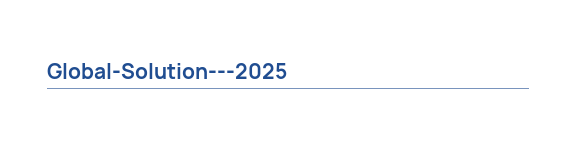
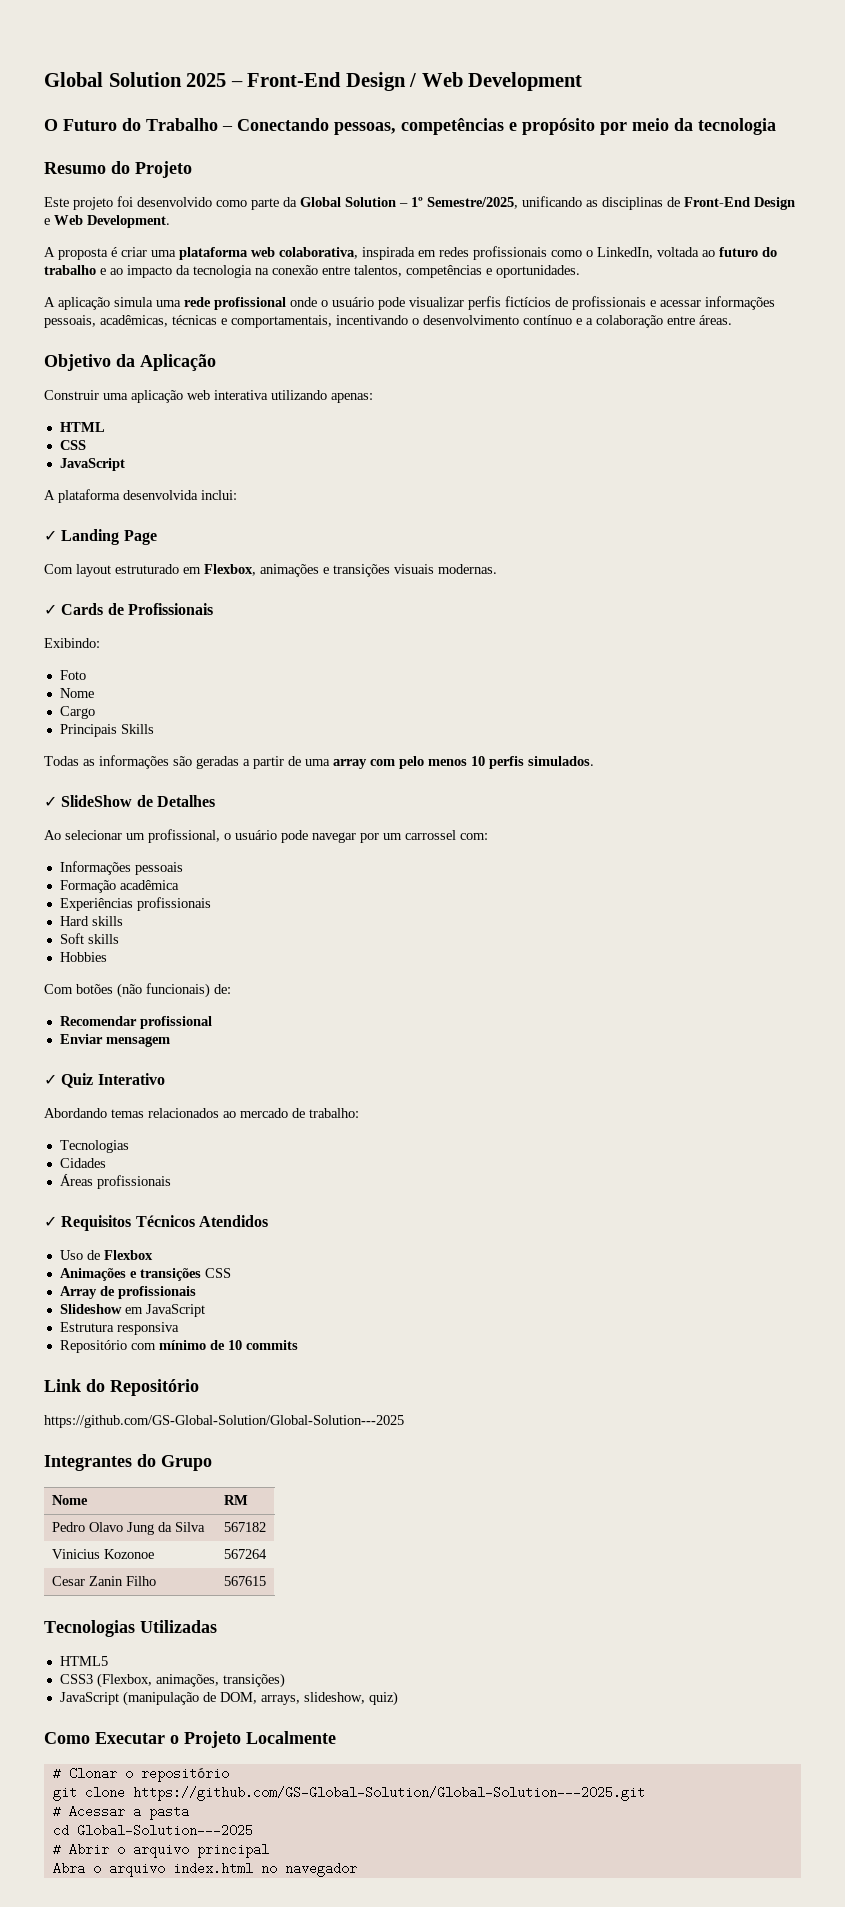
[47,63,287,79] Global-Solution---2025 -> [44,72,583,91] [44,118,776,135] [44,161,192,178] [44,196,795,210] [44,215,170,228] [44,246,777,260] [44,265,580,278] [44,296,775,310] [44,315,732,328] [44,354,216,371] [44,390,373,403] [59,422,105,432] [59,440,86,450] [59,458,125,471] [44,489,237,503] [44,529,157,545] [44,564,497,577] [44,603,213,615] [44,638,100,648] [59,670,86,680] [59,688,94,698] [59,706,95,719] [59,724,154,737] [44,755,594,769] [44,795,215,807] [44,829,488,843] [59,861,183,875] [59,880,179,893] [59,897,211,911] [59,916,123,926] [59,933,119,944] [59,952,107,962] [44,983,231,998] [59,1016,212,1029] [59,1034,170,1047] [44,1073,165,1088] [44,1108,359,1118] [59,1140,129,1153] [59,1158,106,1168] [59,1174,171,1189] [44,1215,268,1231] [59,1250,153,1260] [59,1268,231,1281] [59,1286,196,1299] [59,1304,205,1317] [59,1322,179,1335] [59,1340,298,1353] [44,1379,199,1396] [44,1415,404,1428] [44,1454,212,1471] [51,1495,88,1505] [223,1495,248,1505] [51,1522,205,1535] [223,1522,266,1532] [51,1549,154,1559] [223,1549,267,1559] [51,1576,156,1586] [223,1576,266,1586] [44,1620,217,1637] [59,1656,108,1666] [59,1673,285,1688] [59,1691,398,1706] [44,1731,336,1748] [52,1767,229,1782] [52,1786,645,1801] [52,1805,189,1820] [52,1824,253,1837] [52,1843,269,1858] [52,1862,357,1877] Global Solution 2025 – Front-End Design / Web Development // O Futuro do Trabalho – Conectando pessoas, competências e propósito por meio da tecnologia // Resumo do Projeto // Este projeto foi desenvolvido como parte da Global Solution – 1º Semestre/2025, unificando as disciplinas de Front-End Design e Web Development. // A proposta é criar uma plataforma web colaborativa, inspirada em redes profissionais como o LinkedIn, voltada ao futuro do trabalho e ao impacto da tecnologia na conexão entre talentos, competências e oportunidades. // A aplicação simula uma rede profissional onde o usuário pode visualizar perfis fictícios de profissionais e acessar informações pessoais, acadêmicas, técnicas e comportamentais, incentivando o desenvolvimento contínuo e a colaboração entre áreas. // Objetivo da Aplicação // Construir uma aplicação web interativa utilizando apenas: // HTML // CSS // JavaScript // A plataforma desenvolvida inclui: // ✓ Landing Page // Com layout estruturado em Flexbox, animações e transições visuais modernas. // ✓ Cards de Profissionais // Exibindo: // Foto // Nome // Cargo // Principais Skills // Todas as informações são geradas a partir de uma array com pelo menos 10 perfis simulados. // ✓ SlideShow de Detalhes // Ao selecionar um profissional, o usuário pode navegar por um carrossel com: // Informações pessoais // Formação acadêmica // Experiências profissionais // Hard skills // Soft skills // Hobbies // Com botões (não funcionais) de: // Recomendar profissional // Enviar mensagem // ✓ Quiz Interativo // Abordando temas relacionados ao mercado de trabalho: // Tecnologias // Cidades // Áreas profissionais // ✓ Requisitos Técnicos Atendidos // Uso de Flexbox // Animações e transições CSS // Array de profissionais // Slideshow em JavaScript // Estrutura responsiva // Repositório com mínimo de 10 commits // Link do Repositório // https://github.com/GS-Global-Solution/Global-Solution---2025 // Integrantes do Grupo // Nome | RM // Pedro Olavo Jung da Silva | 567182 // Vinicius Kozonoe | 567264 // Cesar Zanin Filho | 567615 // Tecnologias Utilizadas // HTML5 // CSS3 (Flexbox, animações, transições) // JavaScript (manipulação de DOM, arrays, slideshow, quiz) // Como Executar o Projeto Localmente // # Clonar o repositório // git clone https://github.com/GS-Global-Solution/Global-Solution---2025.git // # Acessar a pasta // cd Global-Solution---2025 // # Abrir o arquivo principal // Abra o arquivo index.html no navegador

